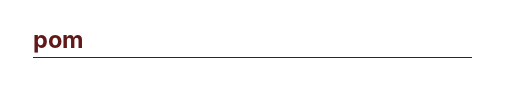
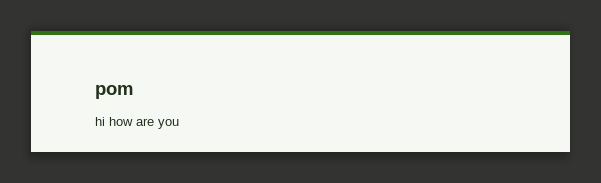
(83, 44) none -> [95,117,179,129] // hi how are you

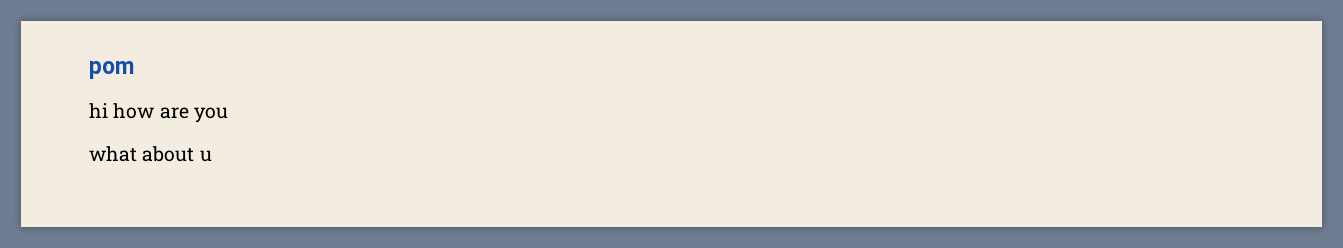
(179, 124) none -> [89,146,212,162] // what about u

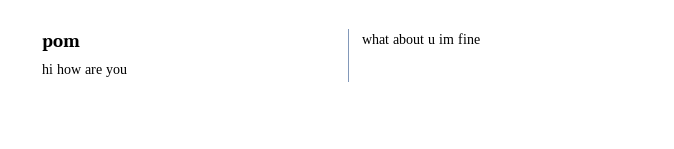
(212, 156) none -> [439,33,480,44] im fine

